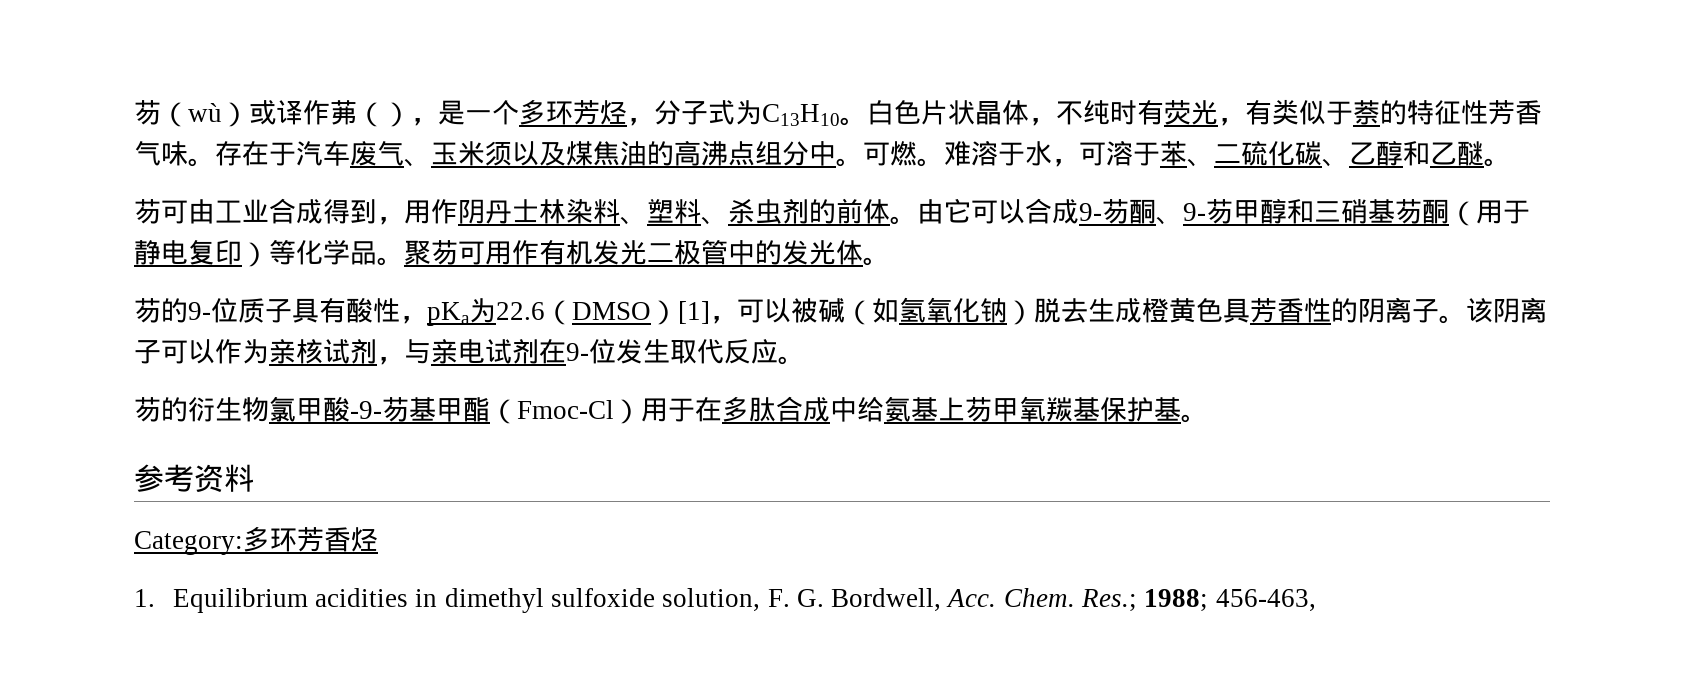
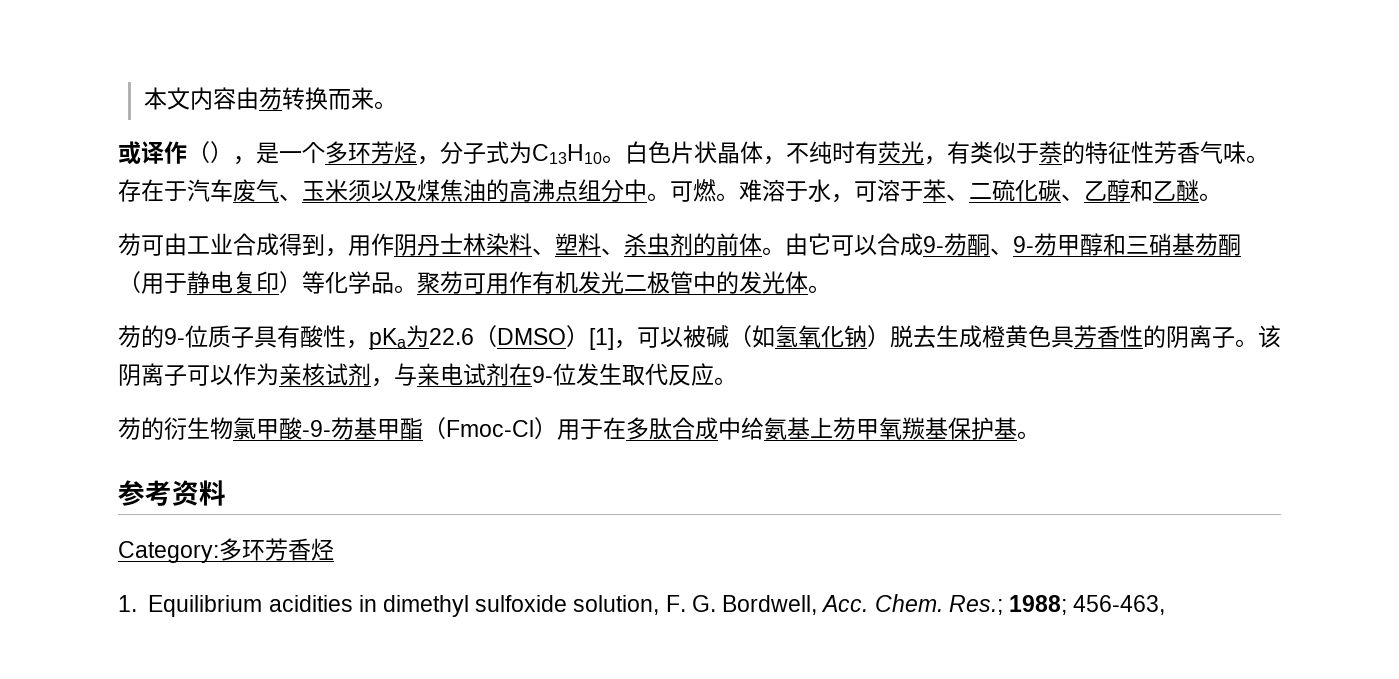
[134,100,357,127] 芴（wù）或译作茀 -> [143,87,397,110] [118,141,187,165] 本文内容由芴转换而来。 // 或译作

